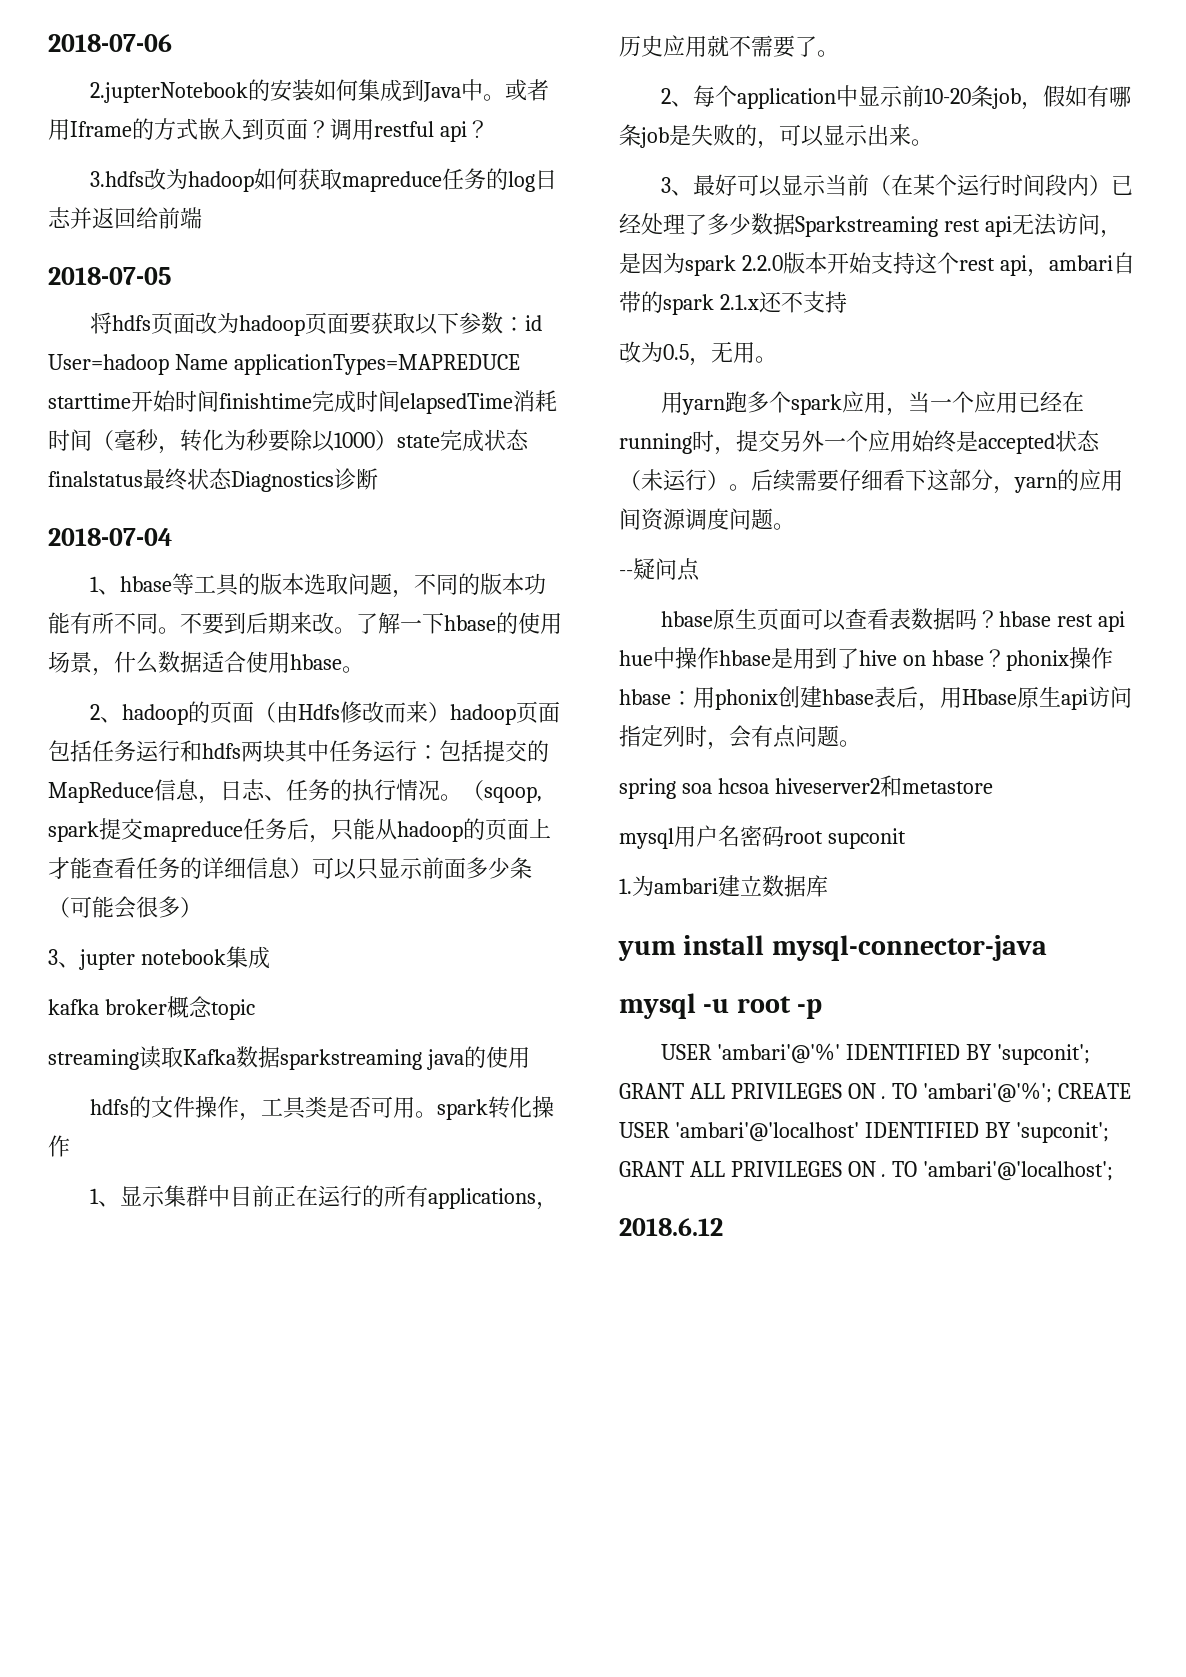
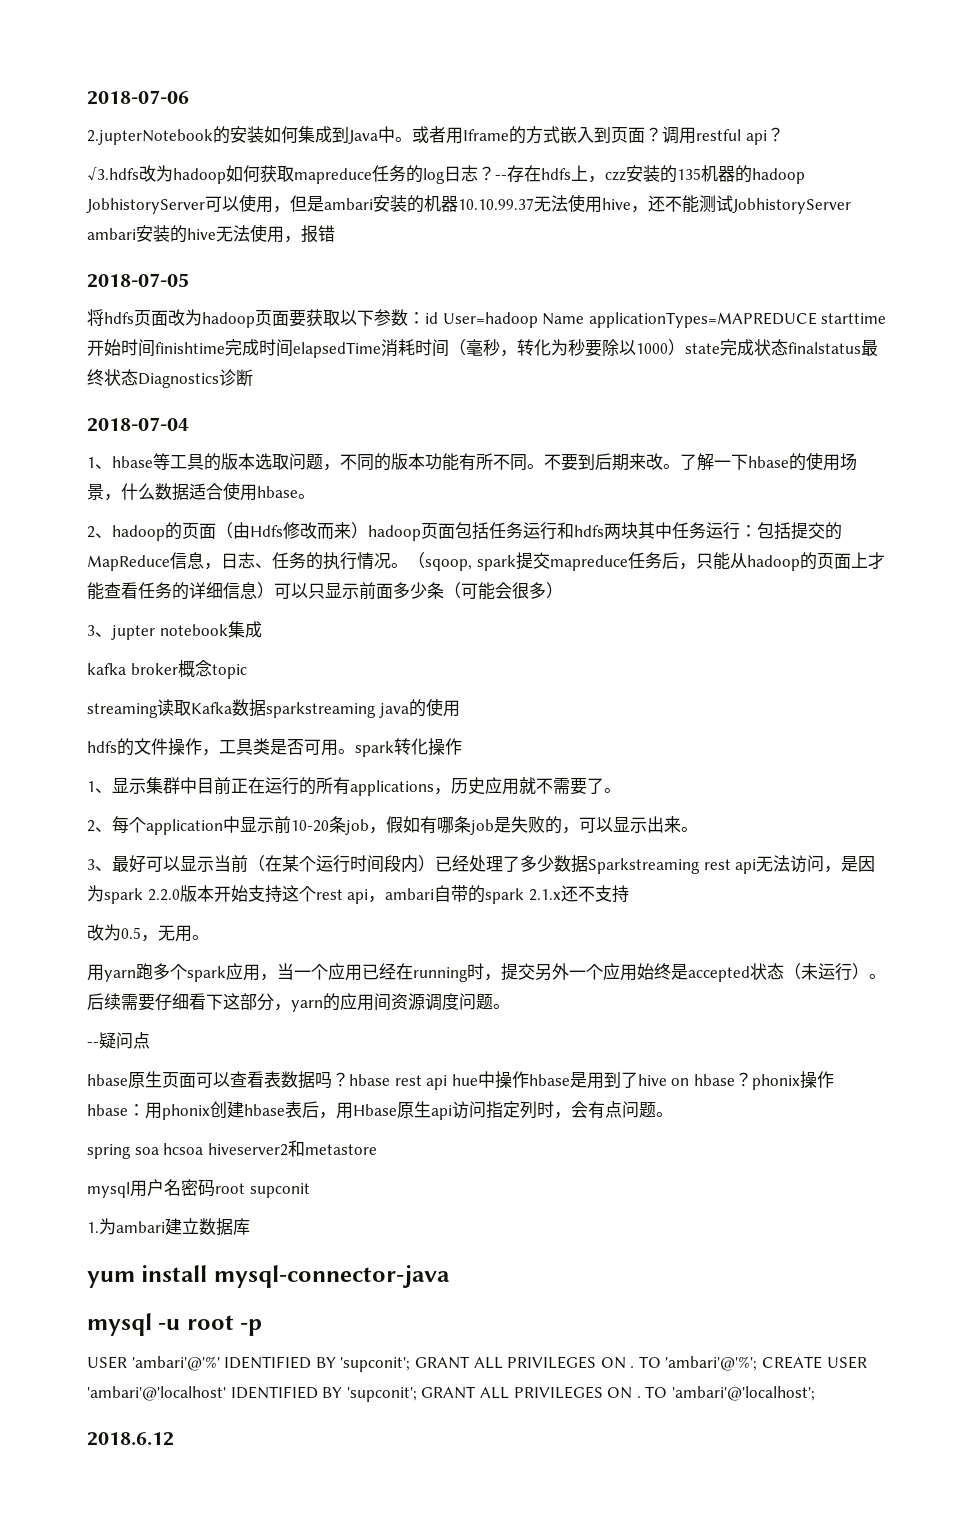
[90,171,145,187] 3.hdfs -> [87,167,139,181] √3.hdfs
[70,207,202,229] 并返回给前端 -> [478,165,805,184] [86,194,851,214] [87,224,335,243] ？--存在hdfs上，czz安装的135机器的hadoop JobhistoryServer可以使用，但是ambari安装的机器10.10.99.37无法使用hive，还不能测试JobhistoryServer ambari安装的hive无法使用，报错

